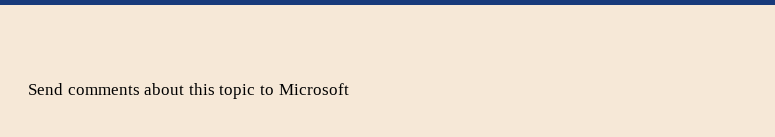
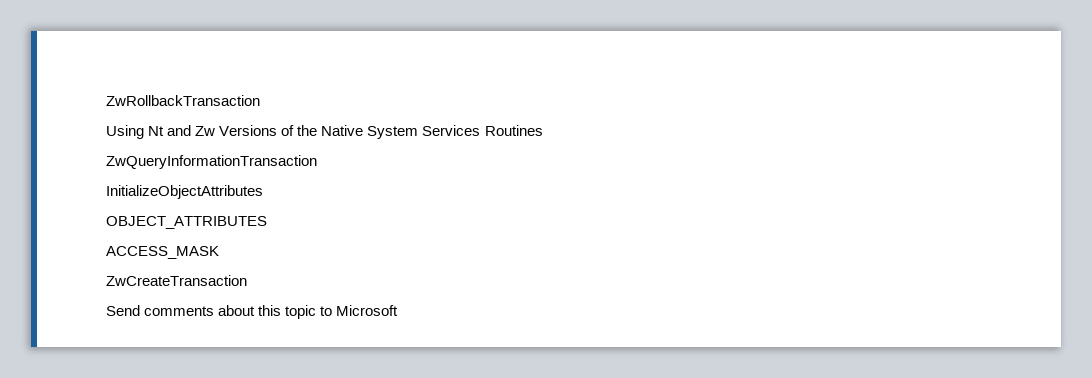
(28, 89) none -> [106,95,260,106] [106,125,543,139] [106,155,317,169] [106,185,263,199] [106,216,267,229] [106,246,219,259] [106,275,247,286] ZwRollbackTransaction // Using Nt and Zw Versions of the Native System Services Routines // ZwQueryInformationTransaction // InitializeObjectAttributes // OBJECT_ATTRIBUTES // ACCESS_MASK // ZwCreateTransaction //

